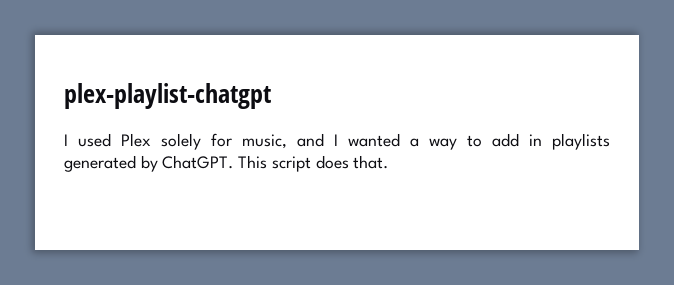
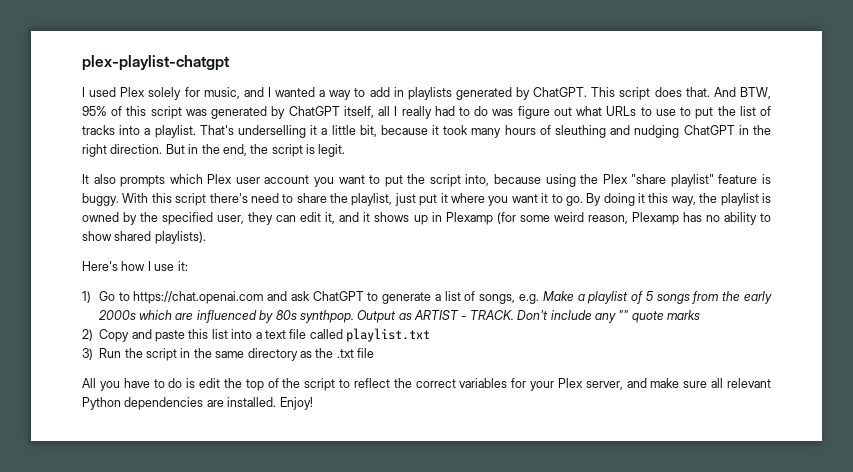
(389, 162) none -> [713,87,772,99] [82,106,772,119] [82,125,771,138] [82,144,346,157] [82,174,771,187] [82,193,771,206] [82,212,772,225] [82,231,206,244] [82,261,188,271] [82,291,773,304] [97,310,701,323] [82,328,430,342] [82,348,374,361] [82,378,771,391] [82,397,313,410] And BTW, 95% of this script was generated by ChatGPT itself, all I really had to do was figure out what URLs to use to put the list of tracks into a playlist. That's underselling it a little bit, because it took many hours of sleuthing and nudging ChatGPT in the right direction. But in the end, the script is legit. // It also prompts which Plex user account you want to put the script into, because using the Plex "share playlist" feature is buggy. With this script there's need to share the playlist, just put it where you want it to go. By doing it this way, the playlist is owned by the specified user, they can edit it, and it shows up in Plexamp (for some weird reason, Plexamp has no ability to show shared playlists). // Here's how I use it: // 1) Go to https://chat.openai.com and ask ChatGPT to generate a list of songs, e.g. Make a playlist of 5 songs from the early 2000s which are influenced by 80s synthpop. Output as ARTIST - TRACK. Don't include any "" quote marks // 2) Copy and paste this list into a text file called playlist.txt // 3) Run the script in the same directory as the .txt file // All you have to do is edit the top of the script to reflect the correct variables for your Plex server, and make sure all relevant Python dependencies are installed. Enjoy!

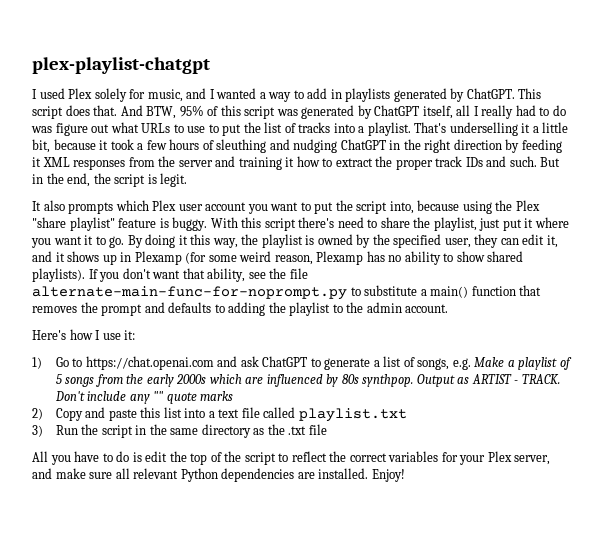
[471,128,502,138] many -> [137,140,167,150] a few
[110,144,163,154] direction. -> [453,139,562,153] [32,156,537,170] direction by feeding it XML responses from the server and training it how to extract the proper track IDs and such.
(206, 237) none -> [88,268,308,282] [32,285,542,300] [32,302,449,316] If you don't want that ability, see the file alternate-main-func-for-noprompt.py to substitute a main() function that removes the prompt and defaults to adding the playlist to the admin account.

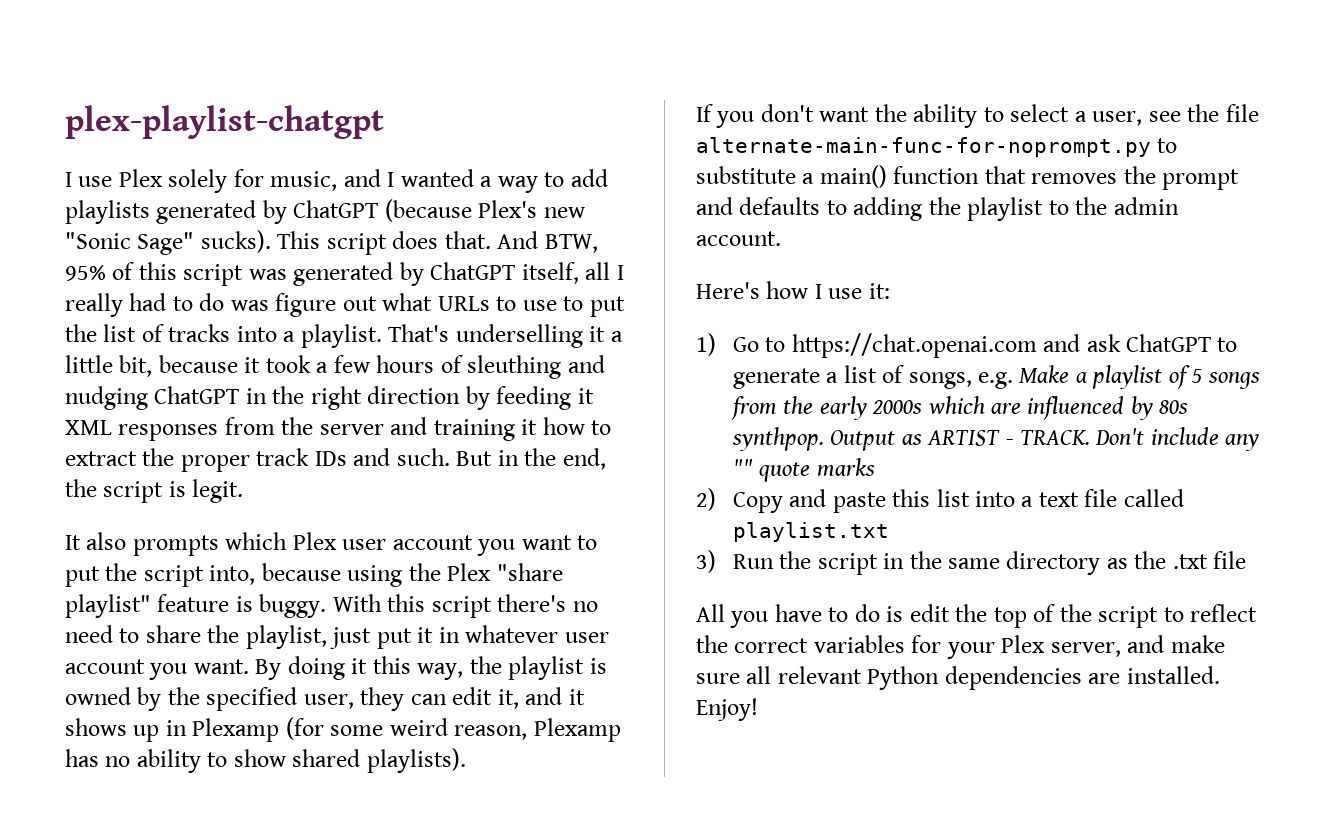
[39,88,65,99] used -> [78,176,113,187] use
[330,89,342,99] in -> (608, 178) none
[466,88,515,99] ChatGPT. -> [293,199,585,222] [65,230,271,255] ChatGPT (because Plex's new "Sonic Sage" sucks).
(335, 222) none -> [572,601,598,612] no
[534,217,569,228] [31,235,125,248] where you want it to go. -> [438,625,609,643] [65,659,249,680] in whatever user account you want.
(85, 275) none -> (466, 760) //
[182,268,246,282] that ability, -> [874,104,1143,128] the ability to select a user,

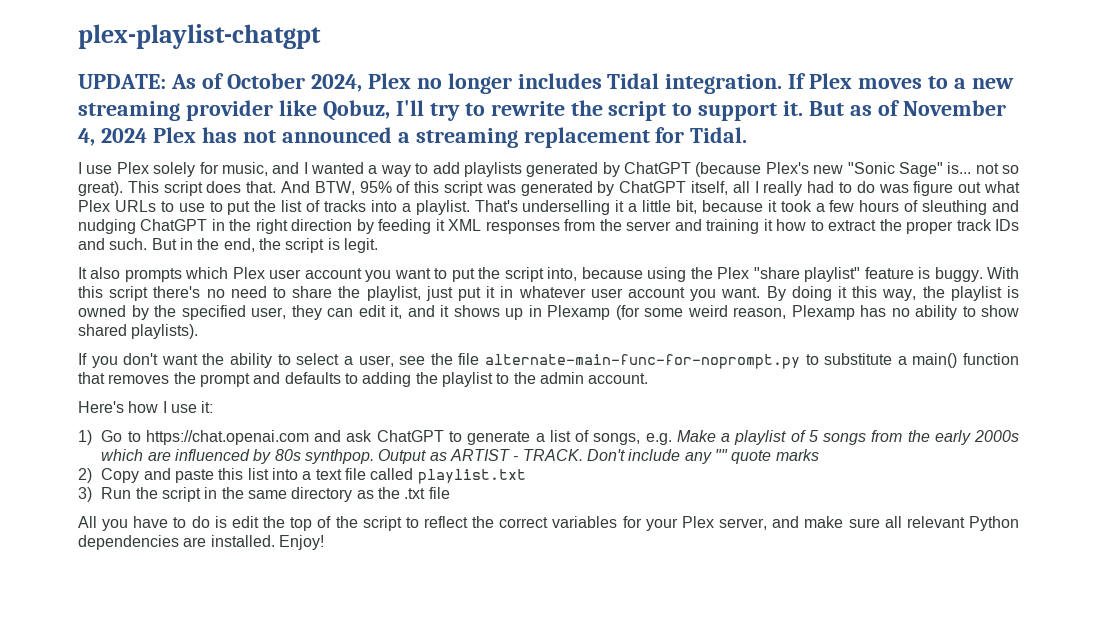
(384, 122) none -> [78,73,1015,94] [78,100,1007,121] [78,127,748,148] // UPDATE: As of October 2024, Plex no longer includes Tidal integration. If Plex moves to a new streaming provider like Qobuz, I'll try to rewrite the script to support it. But as of November 4, 2024 Plex has not announced a streaming replacement for Tidal.
[200,230,271,253] sucks). -> [947,162,1019,174] [78,181,123,196] is... not so great).
(433, 302) none -> [78,200,110,212] Plex

